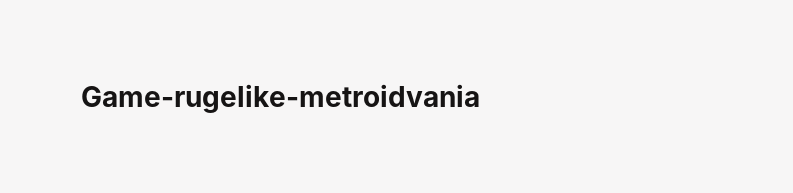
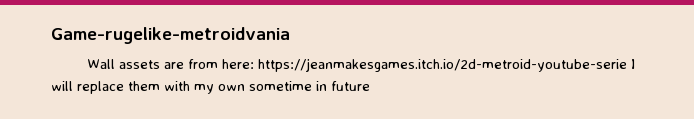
(480, 98) none -> [87,58,636,72] [51,81,370,94] // Wall assets are from here: https://jeanmakesgames.itch.io/2d-metroid-youtube-serie I will replace them with my own sometime in future

